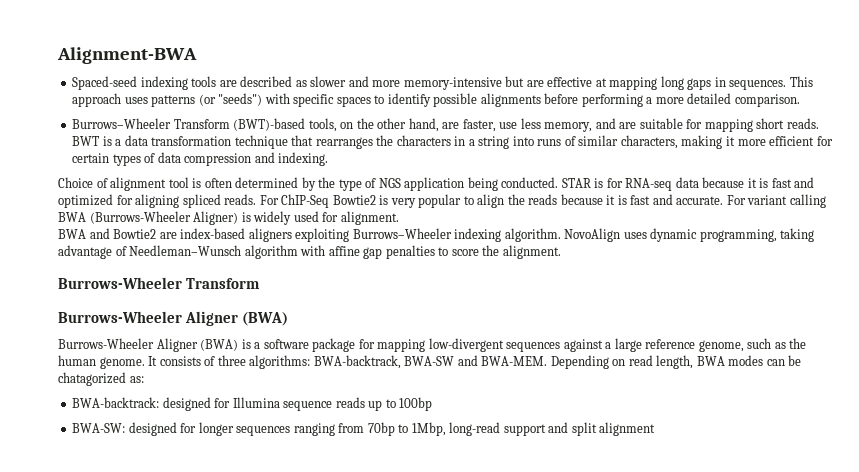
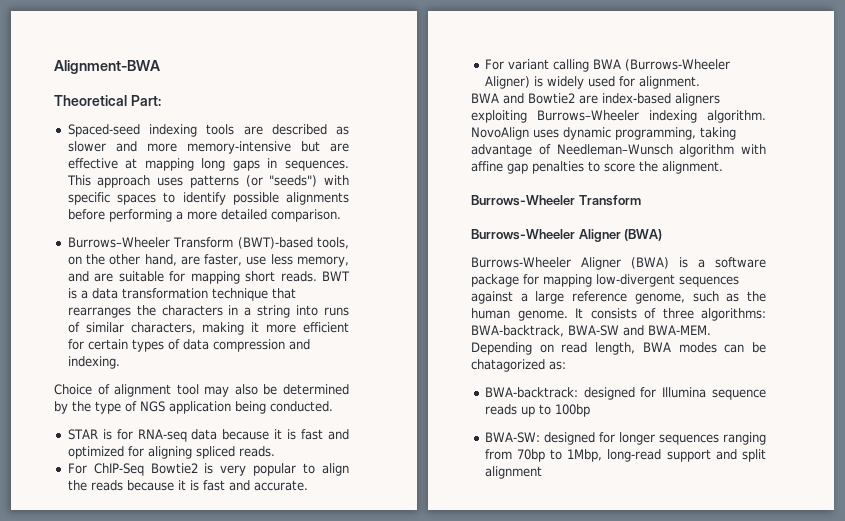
(197, 55) none -> [54,95,161,106] // Theoretical Part:
[192,178,232,188] is often -> [204,384,278,397] may also be
(559, 182) none -> (333, 406) //
(257, 199) none -> (275, 451) //
(724, 200) none -> (308, 485) //

